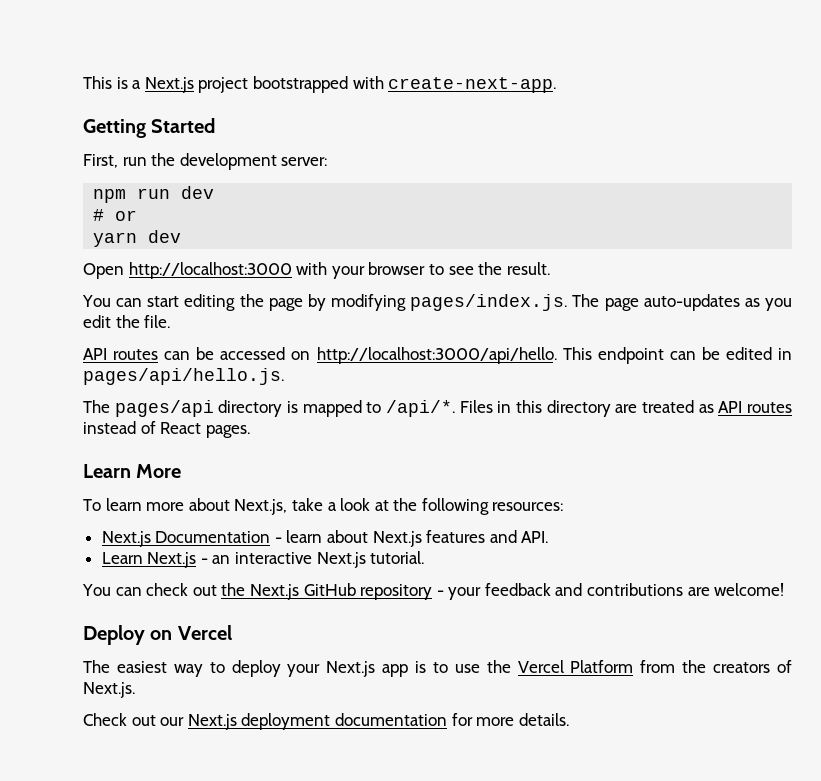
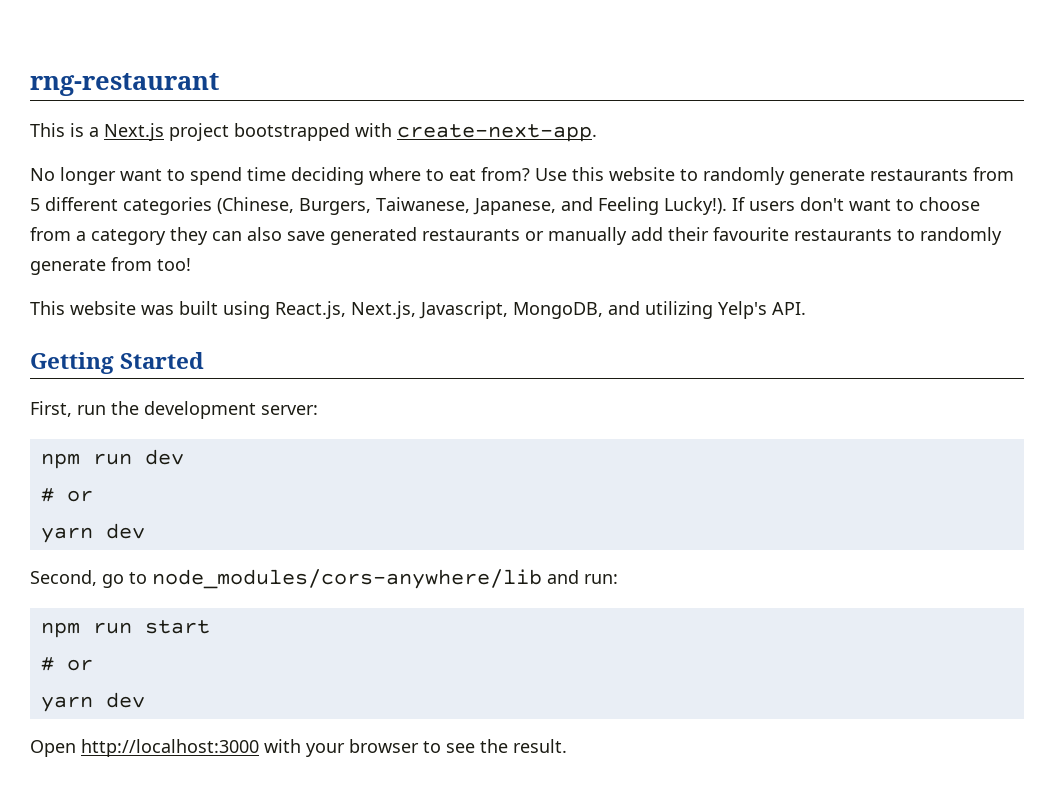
(83, 82) none -> [30,73,219,96] rng-restaurant //
(557, 85) none -> [30,167,1014,185] [30,197,980,215] [30,227,1002,245] [30,257,191,275] [30,301,806,319] // No longer want to spend time deciding where to eat from? Use this website to randomly generate restaurants from 5 different categories (Chinese, Burgers, Taiwanese, Japanese, and Feeling Lucky!). If users don't want to choose from a category they can also save generated restaurants or manually add their favourite restaurants to randomly generate from too! // This website was built using React.js, Next.js, Javascript, MongoDB, and utilizing Yelp's API.
(182, 236) none -> [30,569,618,589] [40,620,210,638] [40,657,93,671] [40,692,145,712] // Second, go to node_modules/cors-anywhere/lib and run: // npm run start // # or // yarn dev
[82,294,792,311] [83,315,171,328] [83,347,792,364] [83,368,284,385] [83,400,792,417] [83,421,250,438] [83,464,182,478] [83,498,564,515] [101,530,549,547] [101,551,425,568] [82,583,785,600] [83,625,232,645] [83,660,792,677] [83,682,135,698] [83,713,569,730] // You can start editing the page by modifying pages/index.js. The page auto-updates as you edit the file. // API routes can be accessed on http://localhost:3000/api/hello. This endpoint can be edited in pages/api/hello.js. // The pages/api directory is mapped to /api/*. Files in this directory are treated as API routes instead of React pages. // Learn More // To learn more about Next.js, take a look at the following resources: // Next.js Documentation - learn about Next.js features and API. // Learn Next.js - an interactive Next.js tutorial. // You can check out the Next.js GitHub repository - your feedback and contributions are welcome! // Deploy on Vercel // The easiest way to deploy your Next.js app is to use the Vercel Platform from the creators of Next.js. // Check out our Next.js deployment documentation for more details. -> (567, 746) none

